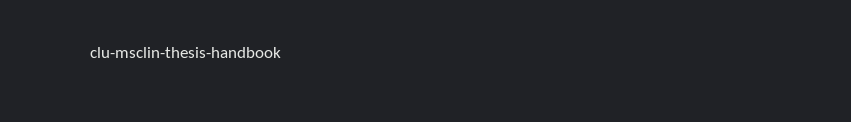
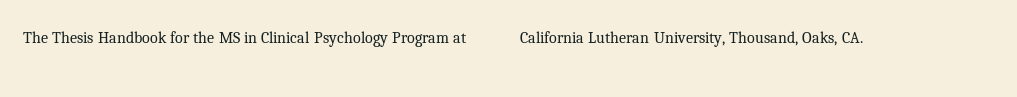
[90,47,281,58] clu-msclin-thesis-handbook -> [23,31,863,47] The Thesis Handbook for the MS in Clinical Psychology Program at California Lutheran University, Thousand, Oaks, CA.

